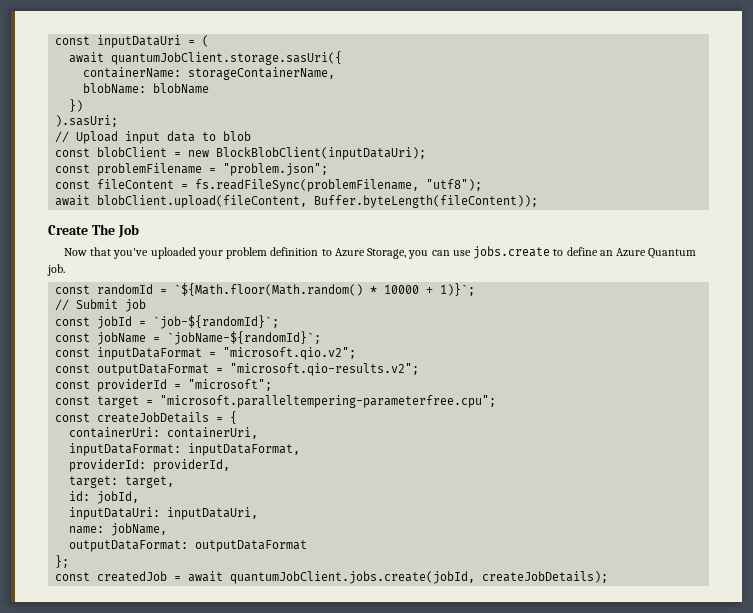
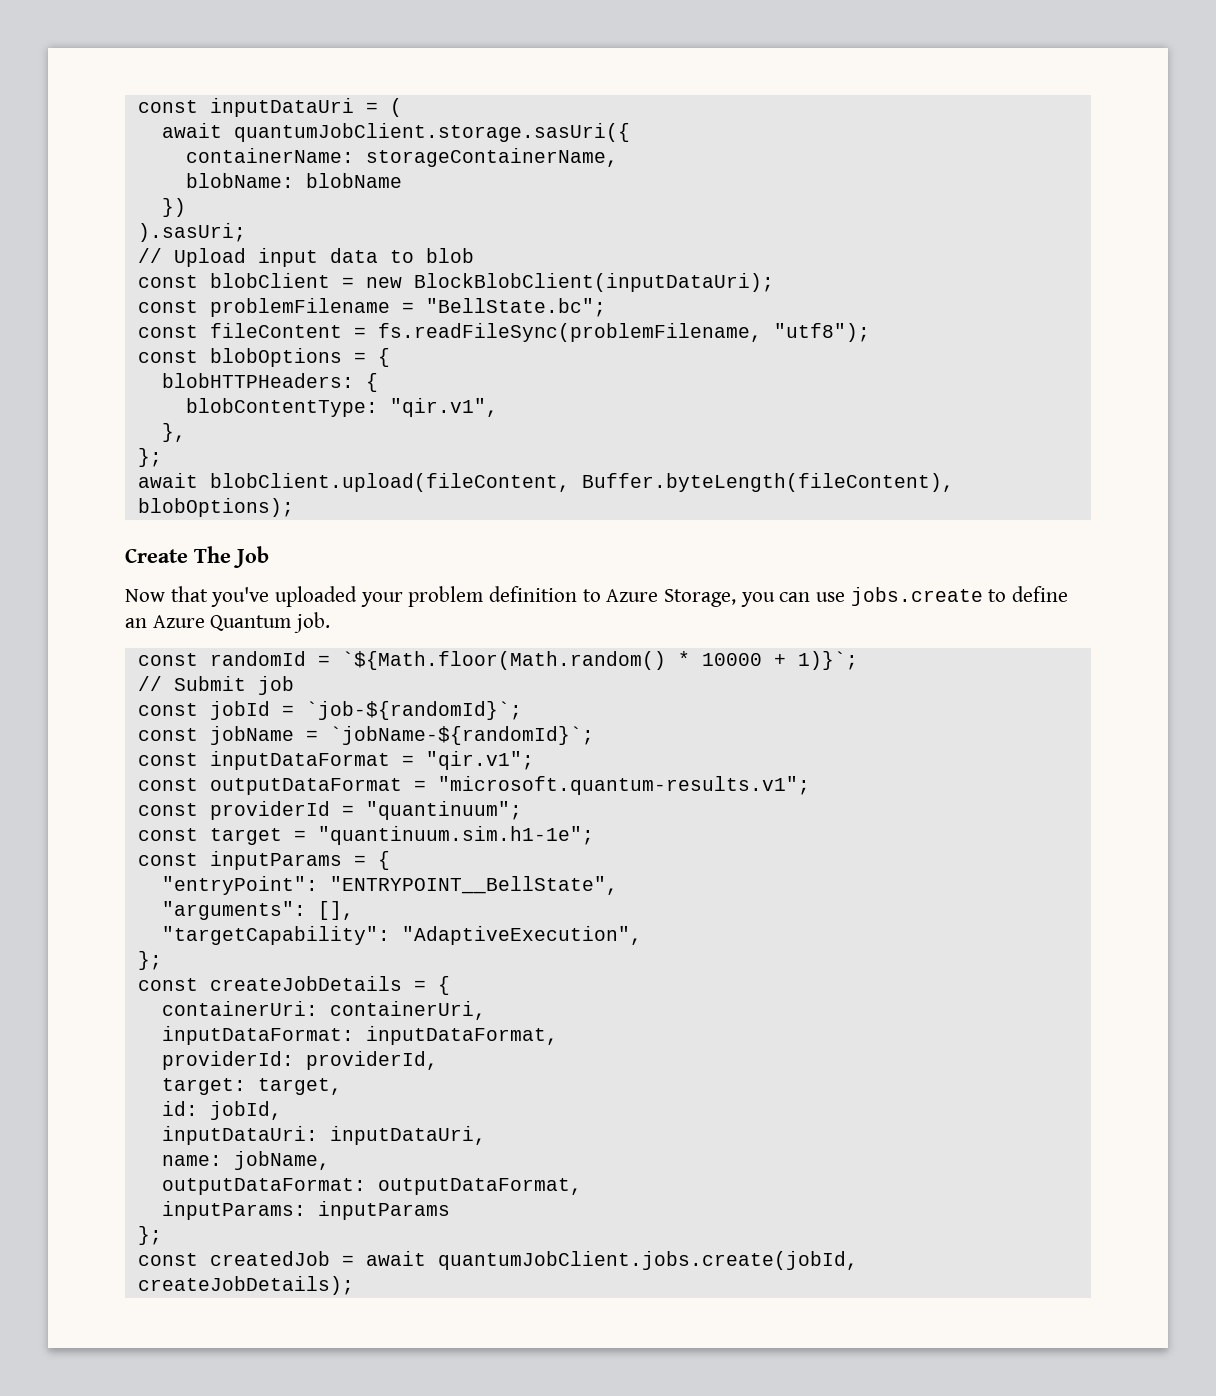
[223,163,329,176] "problem.json"; -> [425,298,606,317] "BellState.bc";
(483, 185) none -> [137,348,390,367] [161,373,378,392] [185,398,498,417] [161,423,186,442] [137,448,162,467] // const blobOptions = { // blobHTTPHeaders: { // blobContentType: "qir.v1", // }, // };
[314,195,539,208] Buffer.byteLength(fileContent)); -> [581,473,954,492] [137,498,294,517] Buffer.byteLength(fileContent), blobOptions);
[223,347,357,360] "microsoft.qio.v2"; -> [425,751,534,770] "qir.v1";
[230,363,420,376] "microsoft.qio-results.v2"; -> [437,776,810,795] "microsoft.quantum-results.v1";
[188,379,273,391] "microsoft"; -> [365,801,522,820] "quantinuum";
[160,395,497,408] "microsoft.paralleltempering-parameterfree.cpu"; -> [317,826,594,845] [137,851,390,870] [161,876,618,895] [161,901,354,920] [161,926,642,945] [137,951,162,970] "quantinuum.sim.h1-1e"; // const inputParams = { // "entryPoint": "ENTRYPOINT__BellState", // "arguments": [], // "targetCapability": "AdaptiveExecution", // };
[195,540,308,552] outputDataFormat -> [377,1178,582,1195] [161,1201,450,1220] outputDataFormat, // inputParams: inputParams

